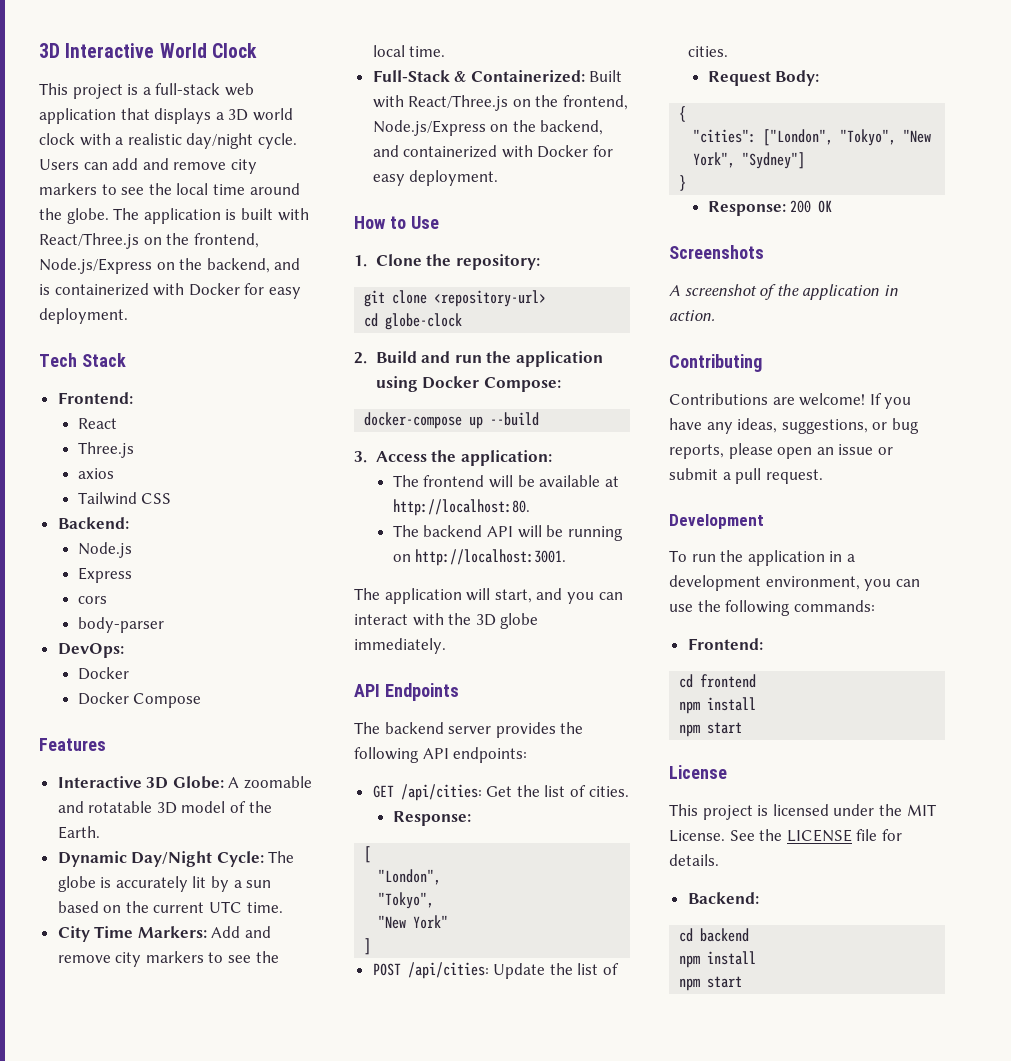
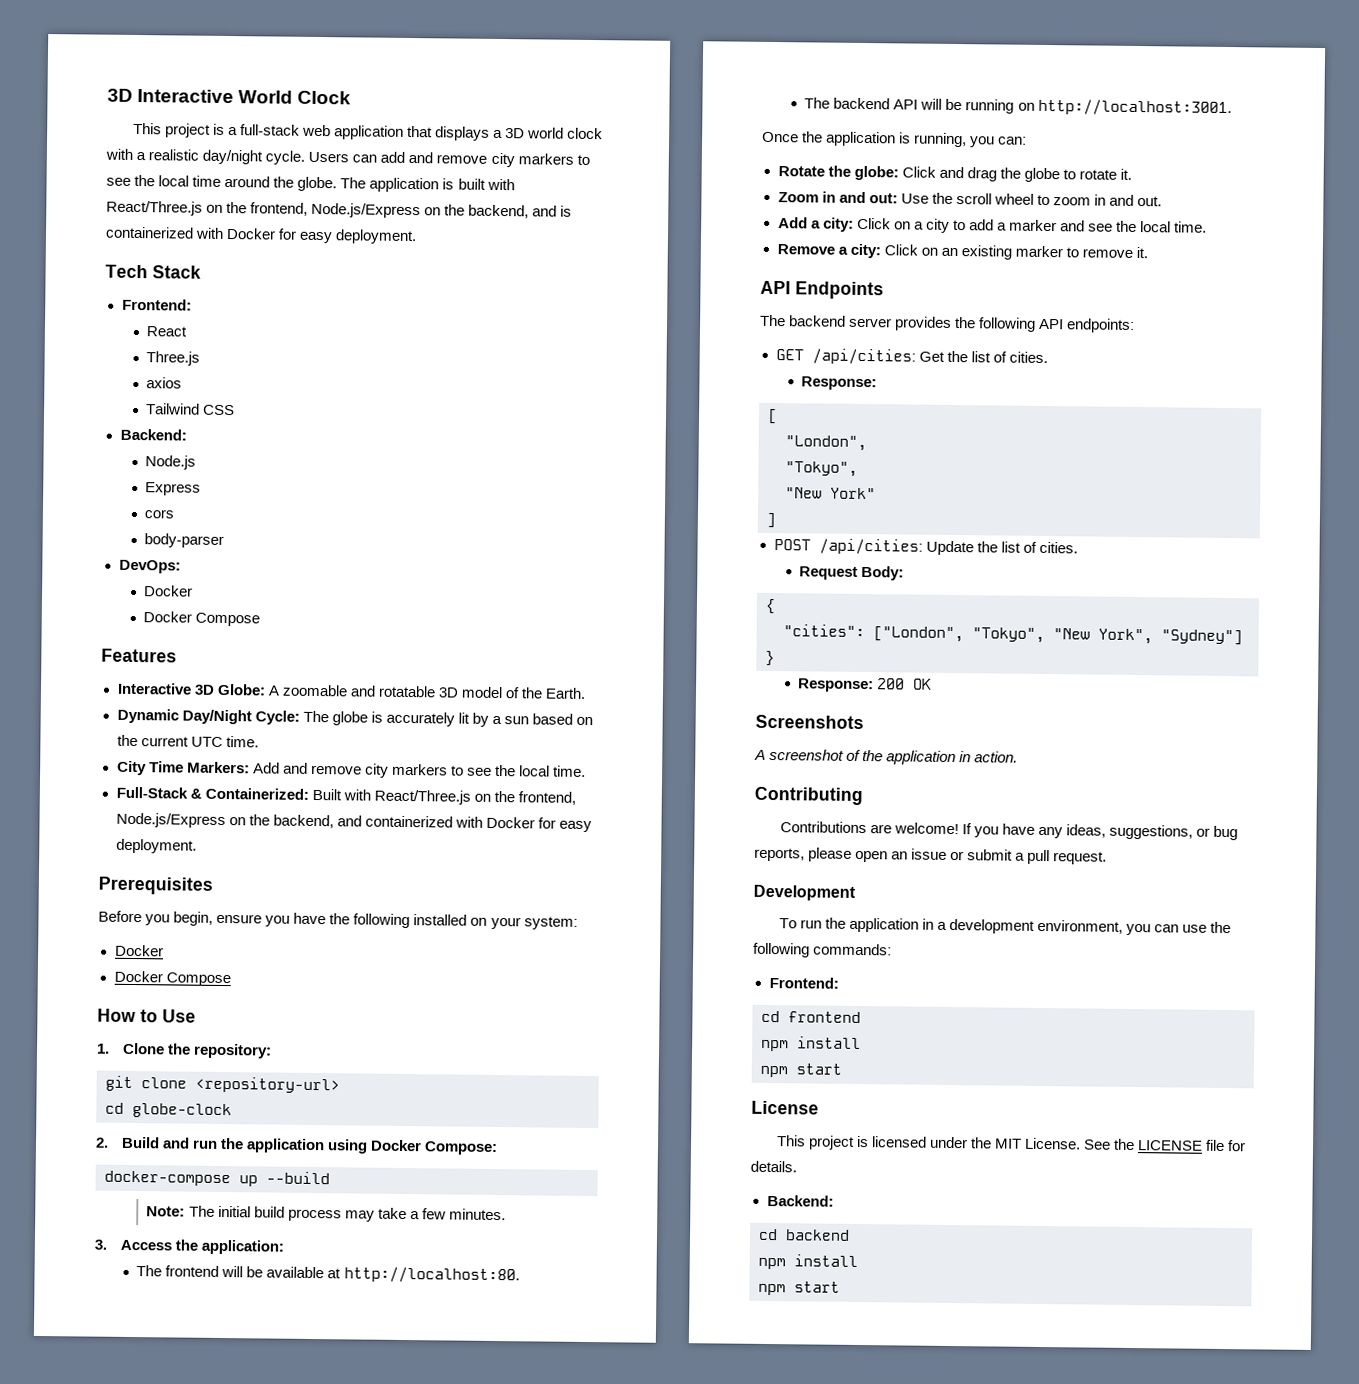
(499, 178) none -> [98,876,213,895] [98,910,578,930] [114,944,164,957] [113,970,231,987] // Prerequisites // Before you begin, ensure you have the following installed on your system: // Docker // Docker Compose
(540, 419) none -> [146,1205,506,1222] // Note: The initial build process may take a few minutes.
[354,588,623,604] [354,613,539,629] [354,638,446,654] The application will start, and you can interact with the 3D globe immediately. -> [762,131,1028,148] [777,165,1132,183] [777,191,1163,207] [777,217,1208,233] [776,243,1148,260] Once the application is running, you can: // Rotate the globe: Click and drag the globe to rotate it. // Zoom in and out: Use the scroll wheel to zoom in and out. // Add a city: Click on a city to add a marker and see the local time. // Remove a city: Click on an existing marker to remove it.

